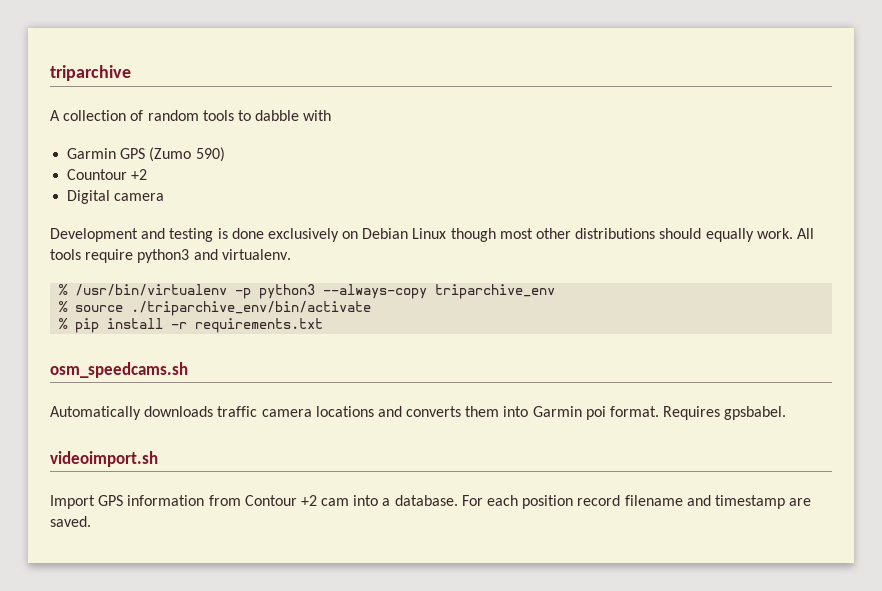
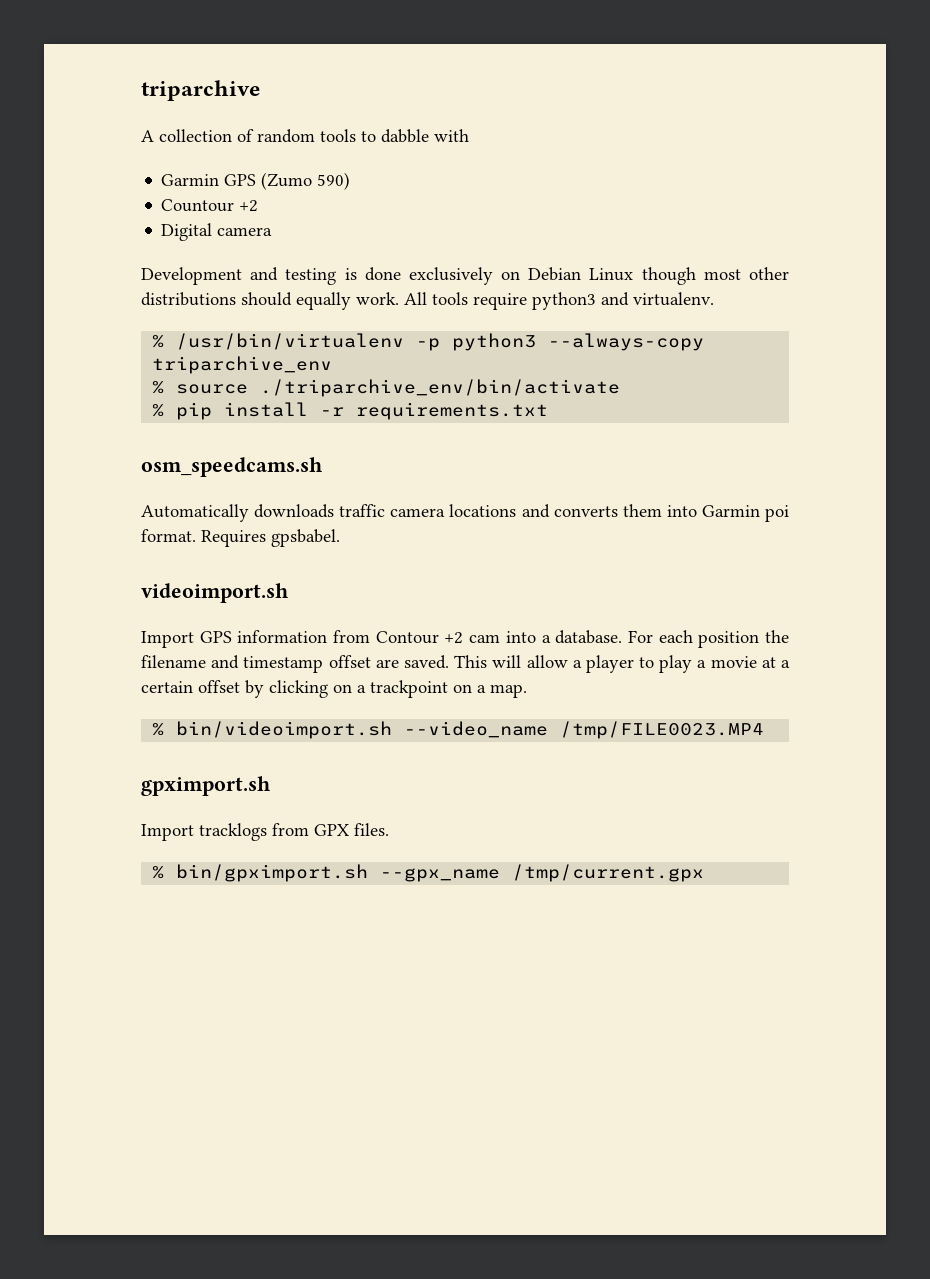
[577,495,621,506] record -> [765,630,789,643] the
(785, 502) none -> [328,655,371,668] offset
(91, 521) none -> [454,655,790,673] [141,680,527,698] [152,721,765,739] [141,776,271,796] [141,823,389,841] [152,864,705,882] This will allow a player to play a movie at a certain offset by clicking on a trackpoint on a map. // % bin/videoimport.sh --video_name /tmp/FILE0023.MP4 // gpximport.sh // Import tracklogs from GPX files. // % bin/gpximport.sh --gpx_name /tmp/current.gpx

